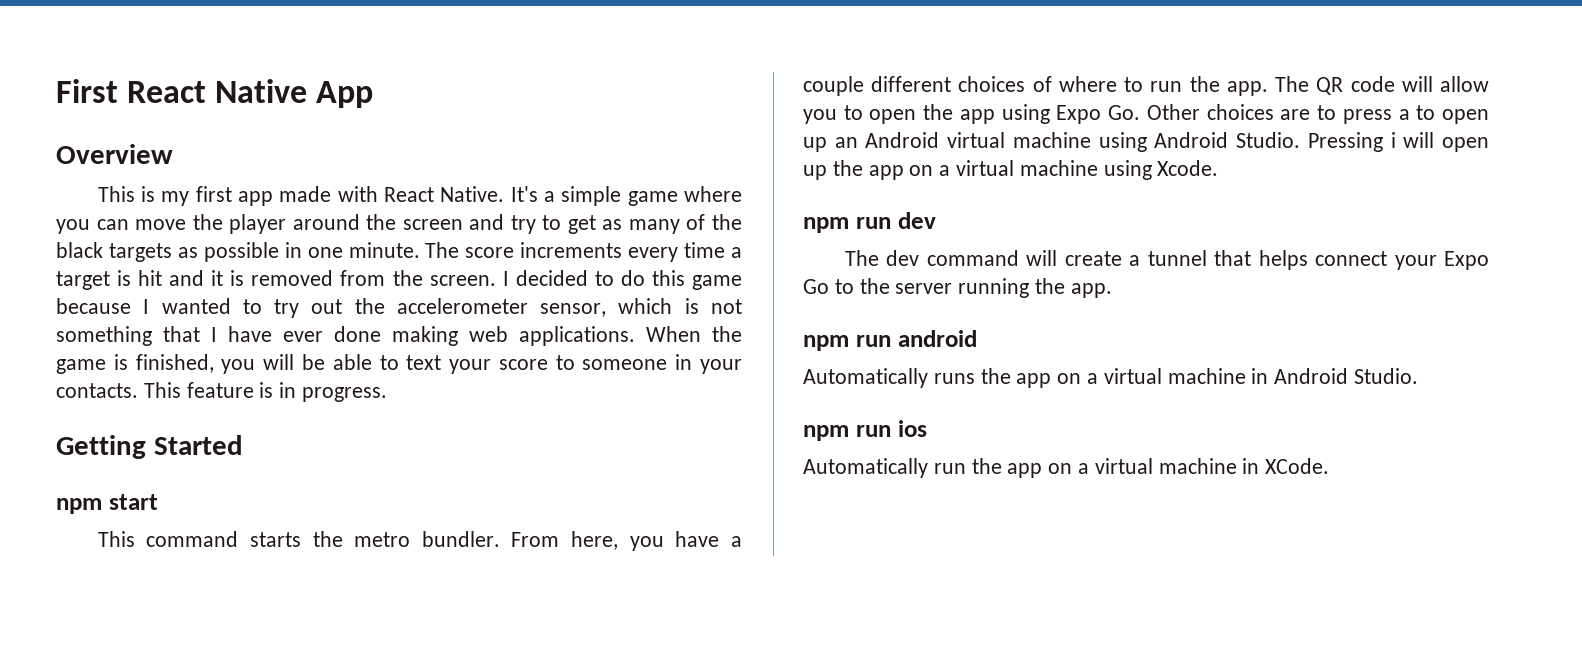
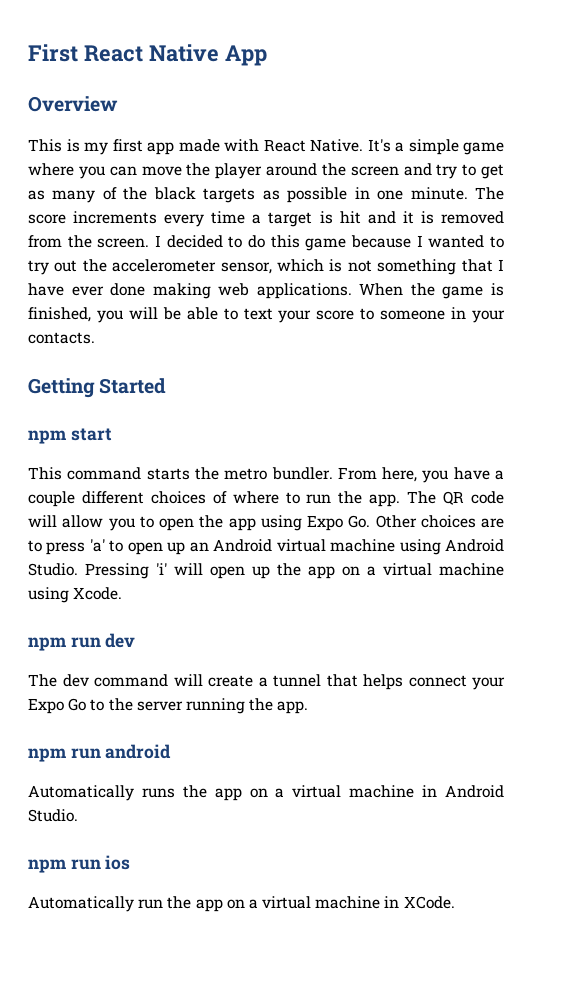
[143,382,388,402] This feature is in progress. -> (95, 338) none
[1398,109,1410,120] a -> [89,539,105,552] 'a'
[1390,132,1396,148] i -> [156,563,167,575] 'i'

